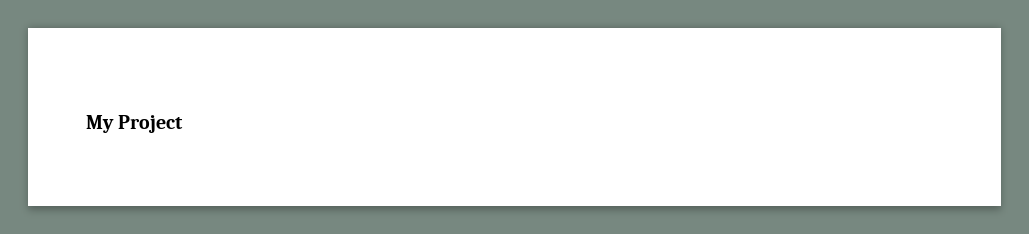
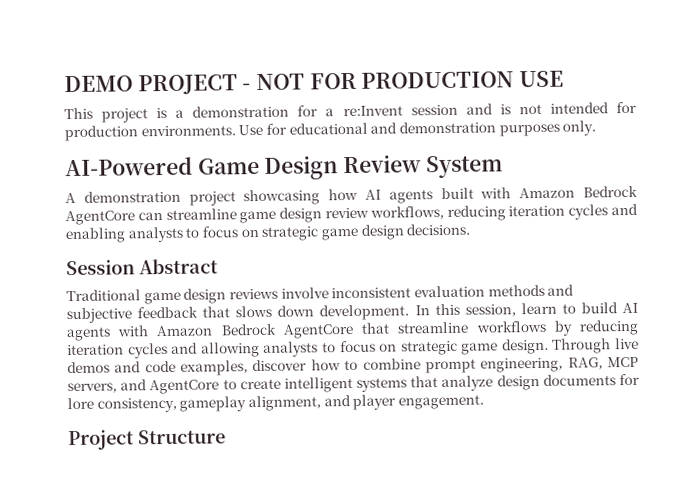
[86,115,184,133] My Project -> [64,70,565,96] [64,101,638,123] [64,120,597,142] [65,154,503,180] [65,185,638,206] [65,203,638,226] [65,223,471,244] [66,258,218,276] [66,284,575,305] [66,302,638,324] [66,319,639,342] [67,337,639,359] [67,356,640,376] [67,373,640,395] [67,394,484,413] [68,429,226,451] DEMO PROJECT - NOT FOR PRODUCTION USE // This project is a demonstration for a re:Invent session and is not intended for production environments. Use for educational and demonstration purposes only. // AI-Powered Game Design Review System // A demonstration project showcasing how AI agents built with Amazon Bedrock AgentCore can streamline game design review workflows, reducing iteration cycles and enabling analysts to focus on strategic game design decisions. // Session Abstract // Traditional game design reviews involve inconsistent evaluation methods and subjective feedback that slows down development. In this session, learn to build AI agents with Amazon Bedrock AgentCore that streamline workflows by reducing iteration cycles and allowing analysts to focus on strategic game design. Through live demos and code examples, discover how to combine prompt engineering, RAG, MCP servers, and AgentCore to create intelligent systems that analyze design documents for lore consistency, gameplay alignment, and player engagement. // Project Structure

